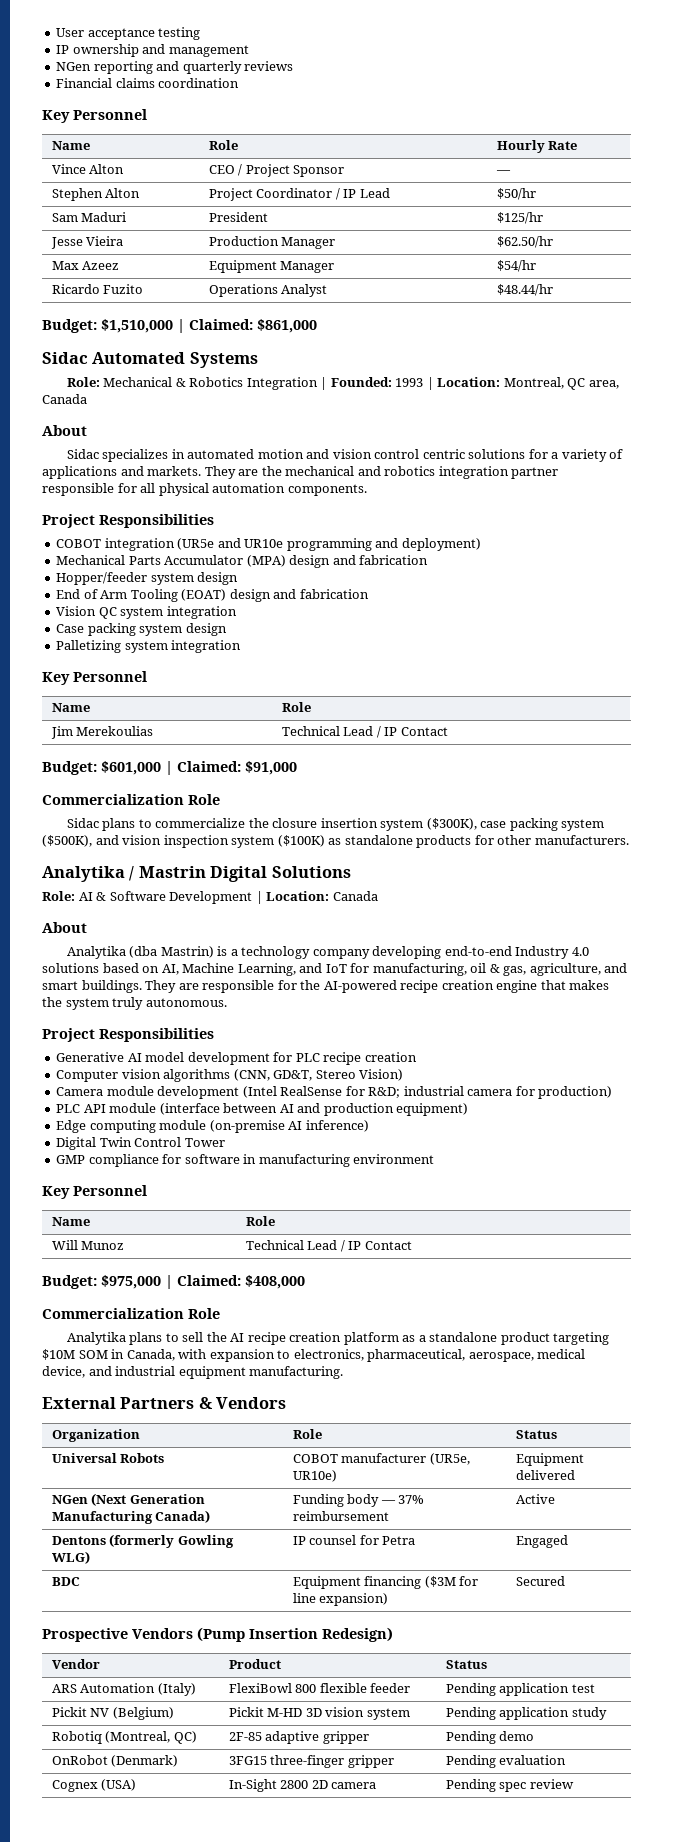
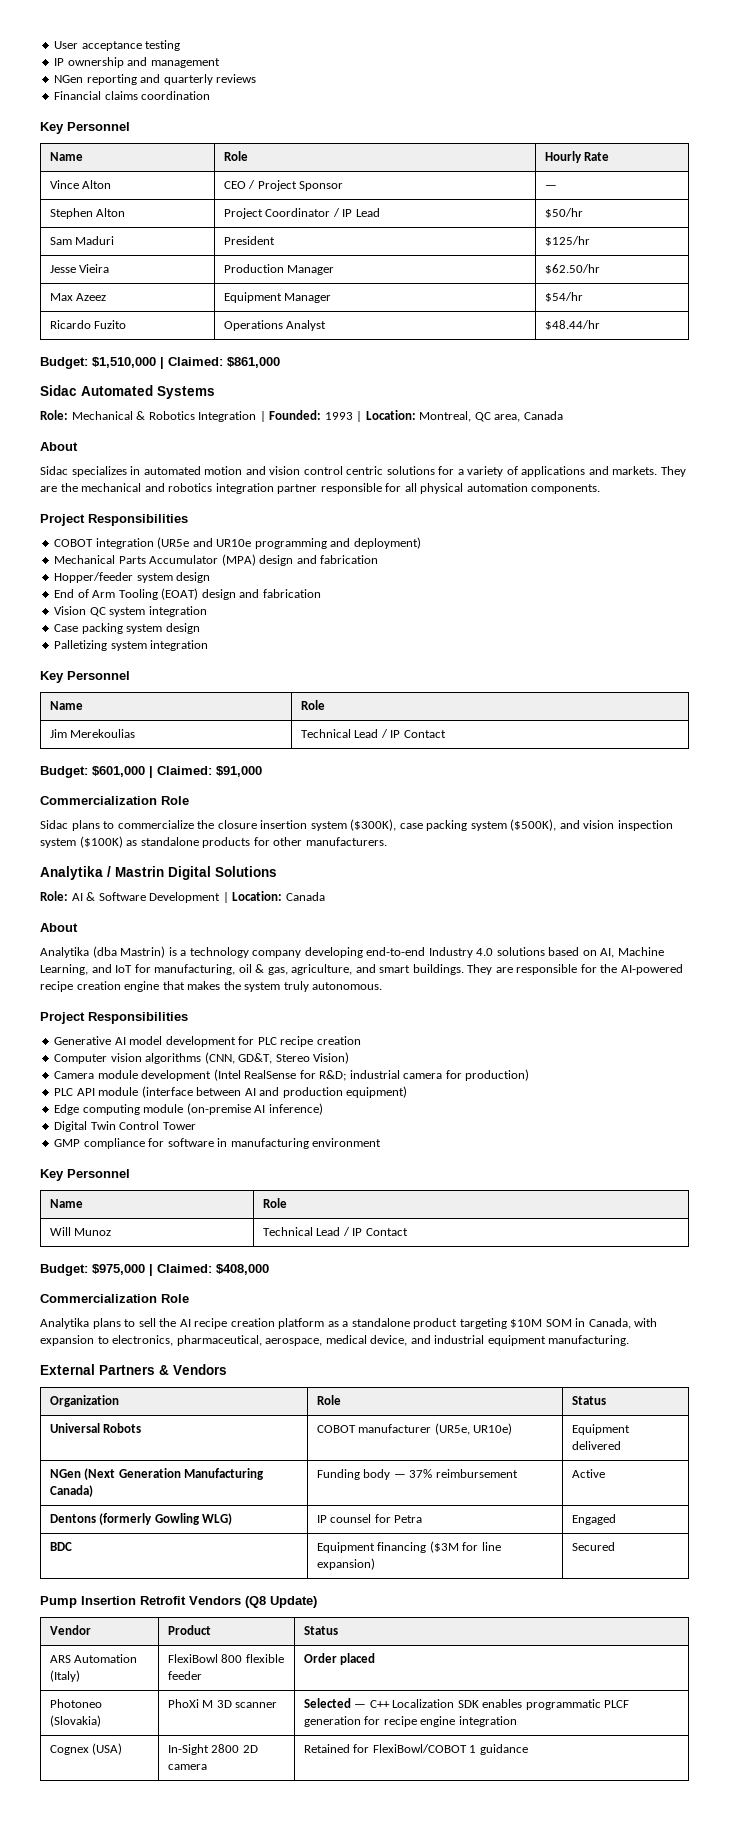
[42,1627,393,1642] Prospective Vendors (Pump Insertion Redesign) -> [40,1596,317,1608] Pump Insertion Retrofit Vendors (Q8 Update)
[445,1683,595,1696] [51,1707,174,1720] [228,1707,410,1720] [445,1707,607,1720] [51,1731,197,1744] [228,1731,369,1744] [445,1731,535,1744] [51,1755,179,1767] [228,1755,394,1768] [445,1755,567,1768] Pending application test // Pickit NV (Belgium) | Pickit M-HD 3D vision system | Pending application study // Robotiq (Montreal, QC) | 2F-85 adaptive gripper | Pending demo // OnRobot (Denmark) | 3FG15 three-finger gripper | Pending evaluation -> [303,1653,376,1665] [49,1699,102,1708] [49,1715,101,1727] [167,1699,278,1708] [303,1698,630,1710] [303,1716,517,1727] Order placed // Photoneo (Slovakia) | PhoXi M 3D scanner | Selected — C++ Localization SDK enables programmatic PLCF generation for recipe engine integration
[445,1779,574,1792] Pending spec review -> [303,1744,528,1755] Retained for FlexiBowl/COBOT 1 guidance

